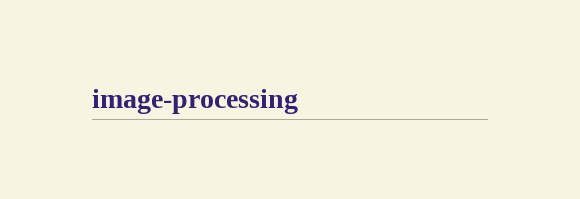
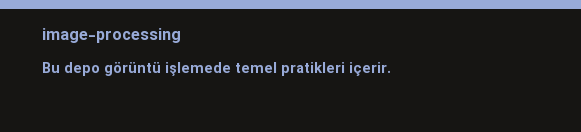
(298, 101) none -> [42,62,391,76] // Bu depo görüntü işlemede temel pratikleri içerir.

